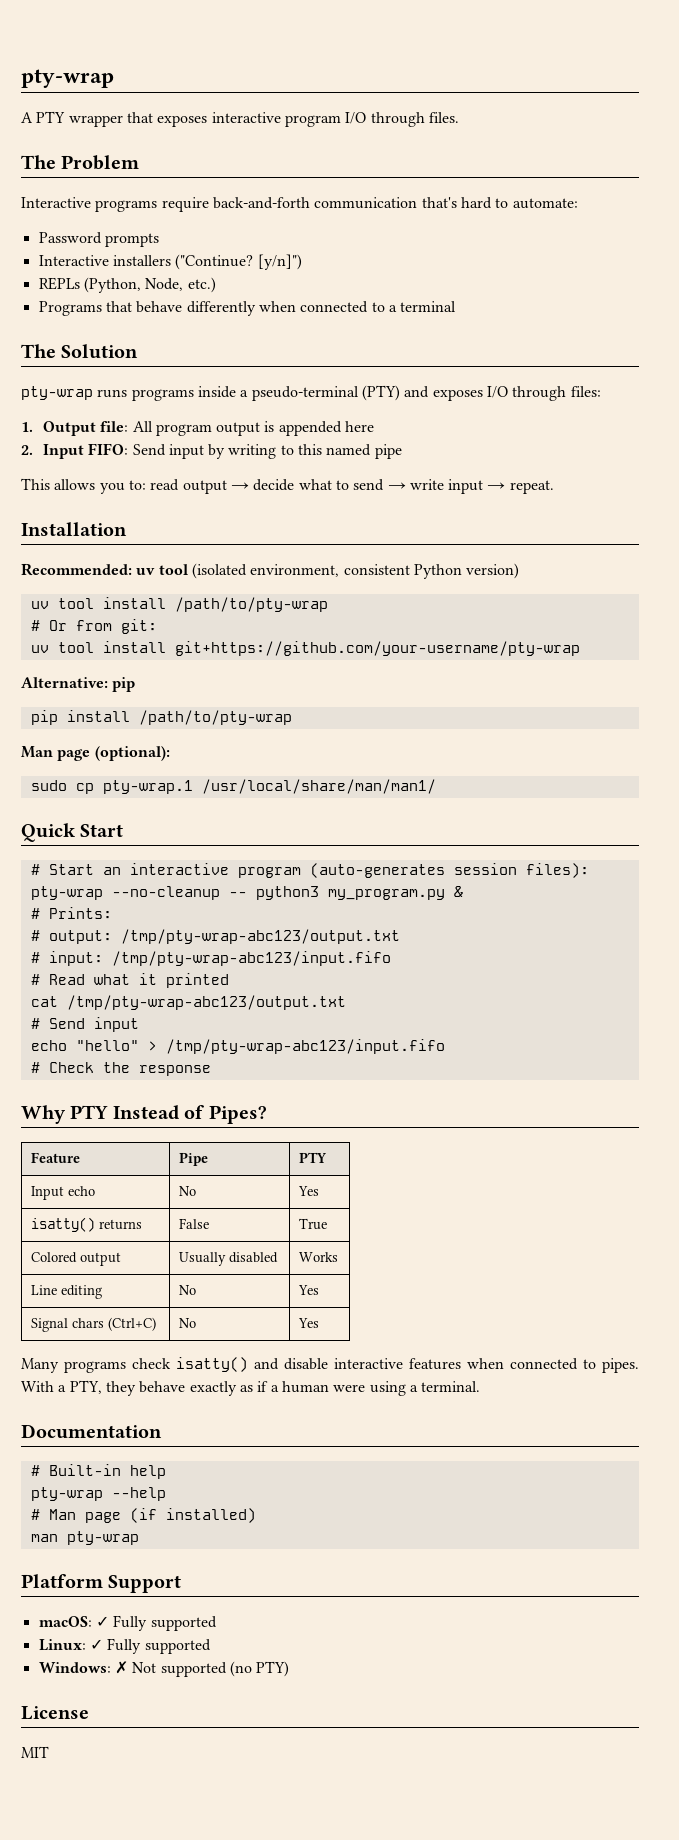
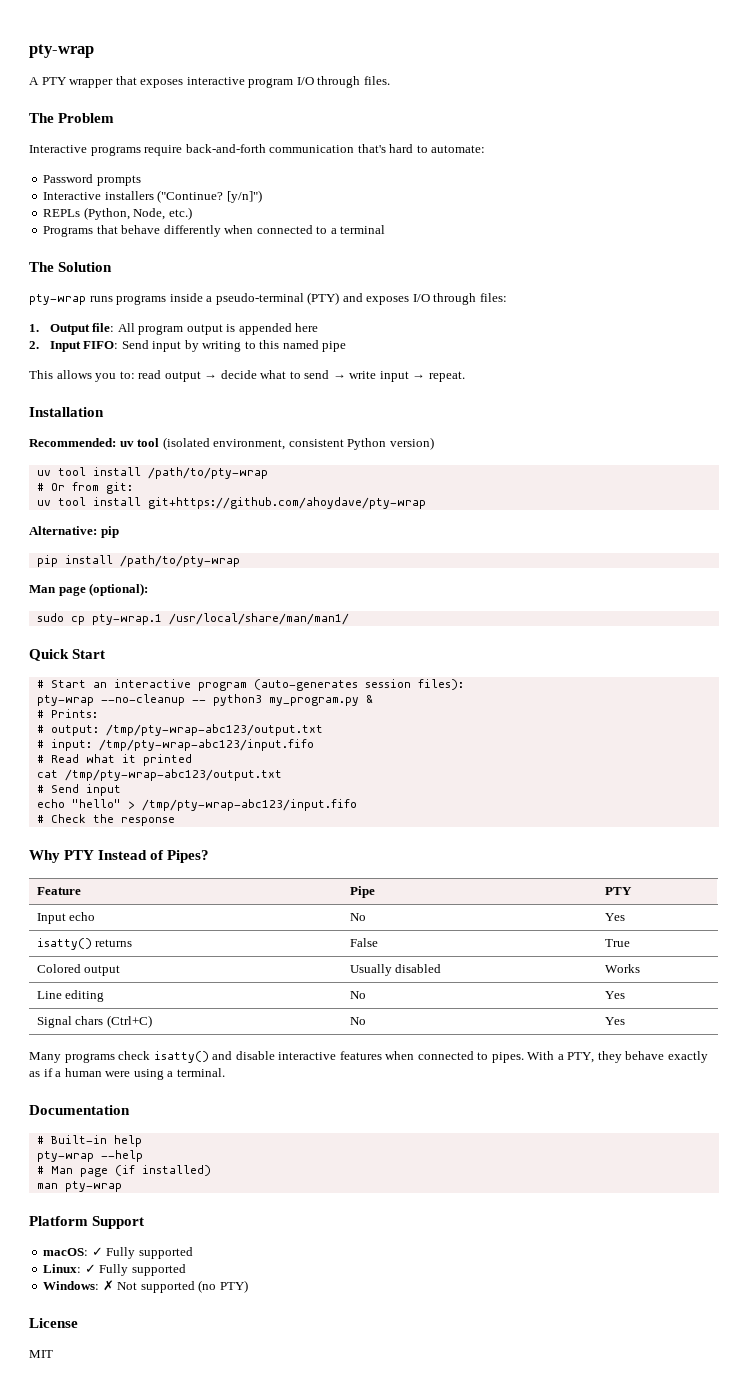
[174,641,580,656] git+https://github.com/your-username/pty-wrap -> [147,497,426,509] git+https://github.com/ahoydave/pty-wrap

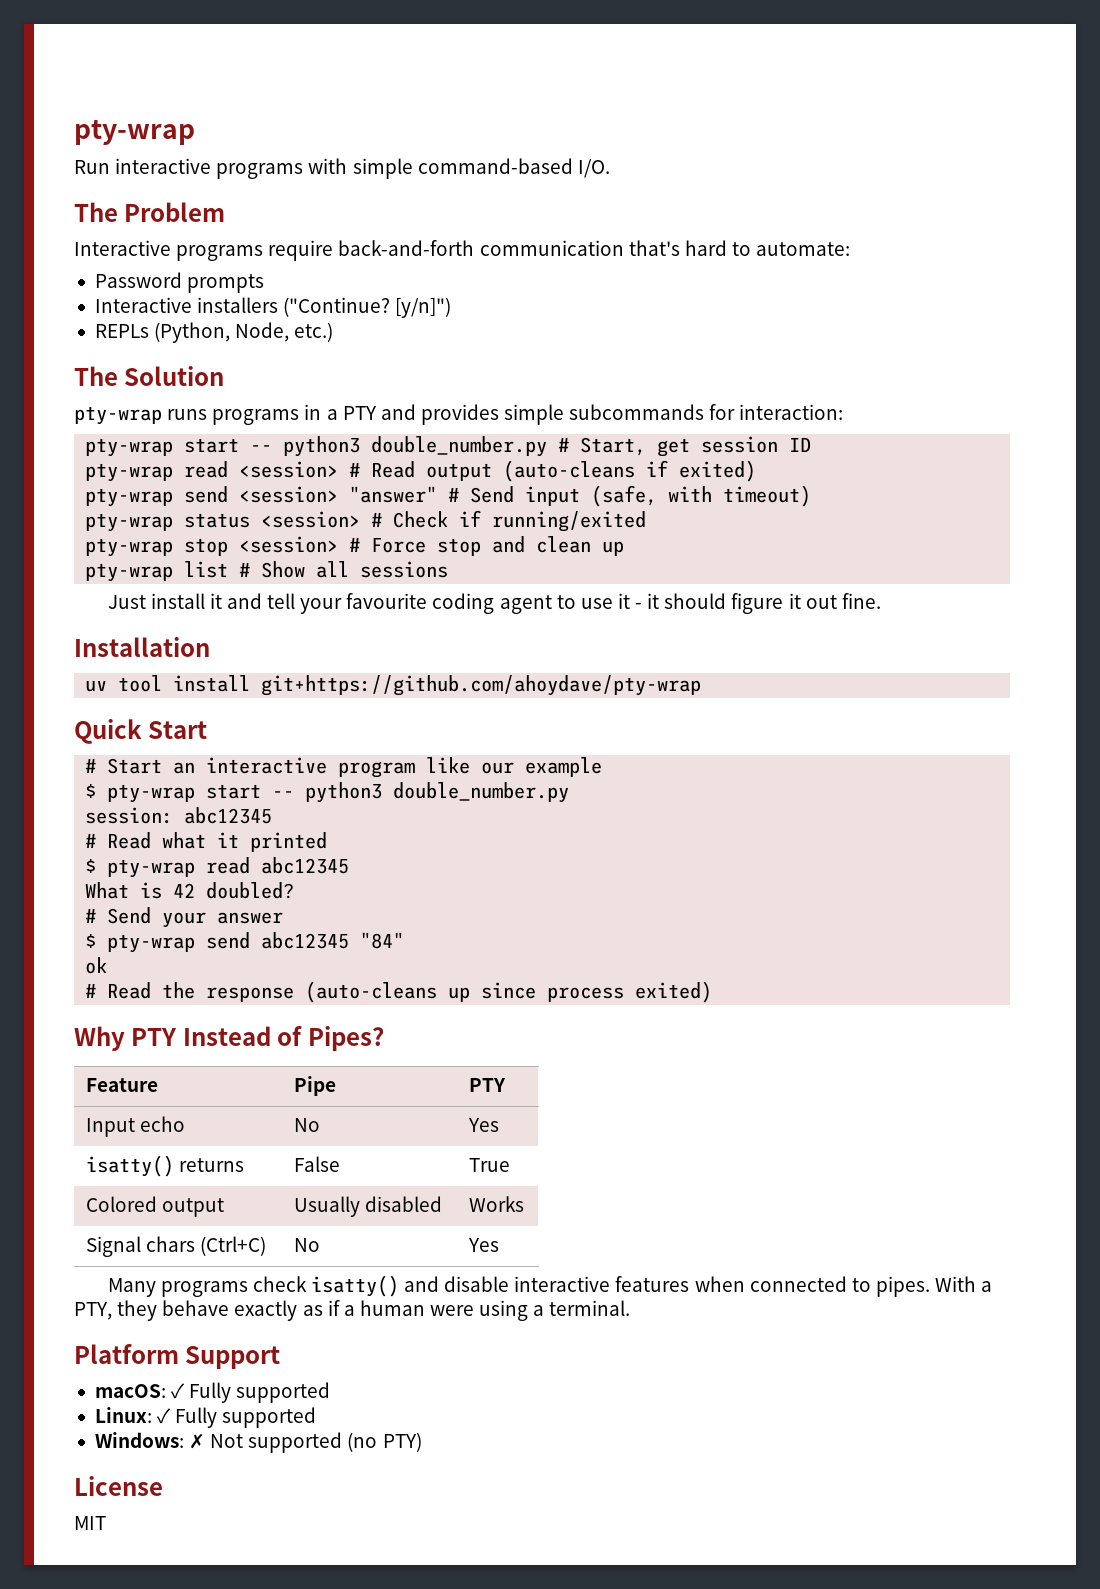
[29,44,94,58] [29,76,390,88] pty-wrap // A PTY wrapper that exposes interactive program I/O through files. -> [74,120,195,145] [74,158,610,179] pty-wrap // Run interactive programs with simple command-based I/O.
[43,225,386,237] // Programs that behave differently when connected to a terminal -> (334, 332) none
[169,292,507,305] [29,323,319,335] [29,340,347,352] [29,370,465,382] [29,407,104,417] [29,437,434,450] [36,467,268,479] [36,482,133,494] [36,497,426,509] [29,526,119,538] [36,555,240,567] [29,583,149,596] [36,613,349,625] inside a pseudo-terminal (PTY) and exposes I/O through files: // 1. Output file: All program output is appended here // 2. Input FIFO: Send input by writing to this named pipe // This allows you to: read output → decide what to send → write input → repeat. // Installation // Recommended: uv tool (isolated environment, consistent Python version) // uv tool install /path/to/pty-wrap // # Or from git: // uv tool install git+https://github.com/ahoydave/pty-wrap // Alternative: pip // pip install /path/to/pty-wrap // Man page (optional): // sudo cp pty-wrap.1 /usr/local/share/man/man1/ -> [304,404,844,425] [85,436,812,457] [85,460,757,482] [85,485,812,507] [85,510,647,532] [85,536,625,557] [85,561,449,582] [107,593,881,614] [74,637,210,657] [85,675,702,696] in a PTY and provides simple subcommands for interaction: // pty-wrap start -- python3 double_number.py # Start, get session ID // pty-wrap read <session> # Read output (auto-cleans if exited) // pty-wrap send <session> "answer" # Send input (safe, with timeout) // pty-wrap status <session> # Check if running/exited // pty-wrap stop <session> # Force stop and clean up // pty-wrap list # Show all sessions // Just install it and tell your favourite coding agent to use it - it should figure it out fine. // Installation // uv tool install git+https://github.com/ahoydave/pty-wrap
[253,679,464,691] [36,694,373,706] [36,709,98,718] [36,724,323,736] [36,739,314,751] (auto-generates session files): // pty-wrap --no-cleanup -- python3 my_program.py & // # Prints: // # output: /tmp/pty-wrap-abc123/output.txt // # input: /tmp/pty-wrap-abc123/input.fifo -> [426,757,603,777] [85,782,570,803] [85,807,273,824] like our example // $ pty-wrap start -- python3 double_number.py // session: abc12345
[36,769,282,781] [36,784,121,796] [36,799,357,811] [36,814,86,823] cat /tmp/pty-wrap-abc123/output.txt // # Send input // echo "hello" > /tmp/pty-wrap-abc123/input.fifo // # Check -> [85,857,350,878] [85,882,295,899] [85,907,284,928] [85,932,405,953] [85,957,108,974] [85,982,152,999] $ pty-wrap read abc12345 // What is 42 doubled? // # Send your answer // $ pty-wrap send abc12345 "84" // ok // # Read
(175, 821) none -> [305,981,713,1003] (auto-cleans up since process exited)
[36,990,105,1002] [349,991,366,999] [604,991,625,999] // Line editing | No | Yes -> (525, 1204) none
[29,1105,130,1115] [36,1135,142,1147] [36,1150,143,1162] [36,1165,211,1177] [36,1181,122,1192] // Documentation // # Built-in help // pty-wrap --help // # Man page (if installed) // man pty-wrap -> (631, 1308) none

